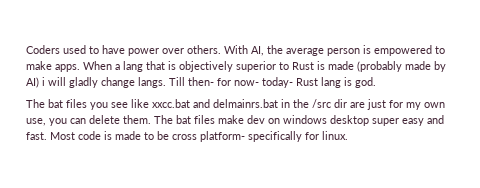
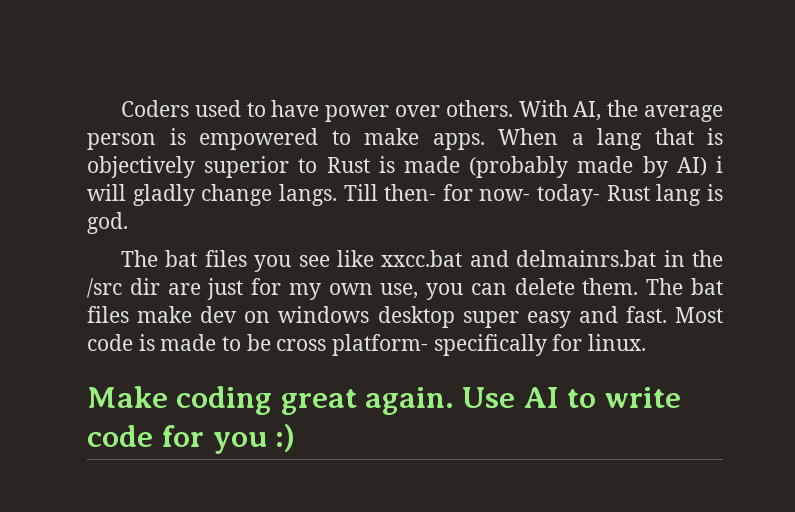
(348, 135) none -> [87,386,681,415] [87,424,296,454] // Make coding great again. Use AI to write code for you :)

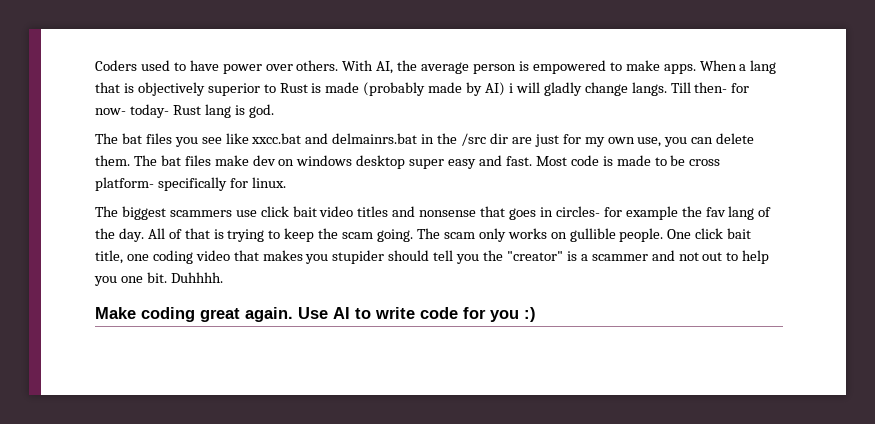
(647, 342) none -> [95,206,772,220] [95,228,752,242] [95,250,770,264] [94,272,223,286] // The biggest scammers use click bait video titles and nonsense that goes in circles- for example the fav lang of the day. All of that is trying to keep the scam going. The scam only works on gullible people. One click bait title, one coding video that makes you stupider should tell you the "creator" is a scammer and not out to help you one bit. Duhhhh.

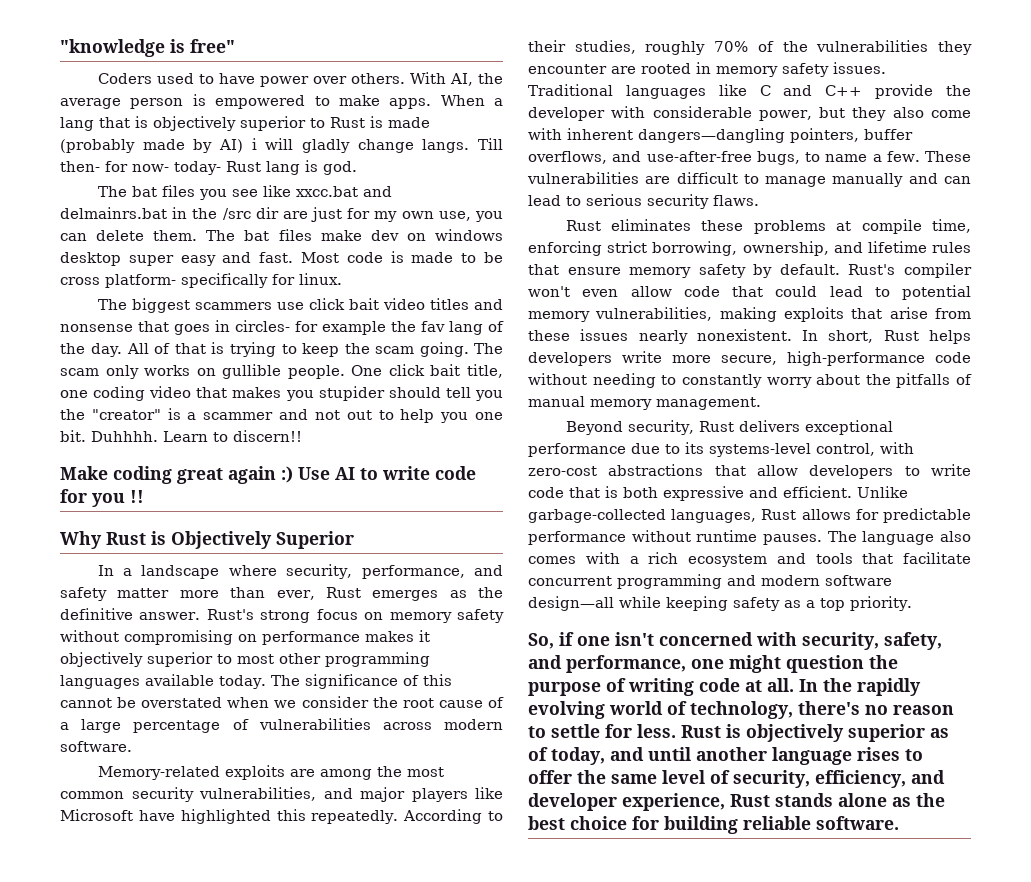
(95, 65) none -> [60,39,235,57] "knowledge is free" //
(223, 277) none -> [163,430,302,442] Learn to discern!!
[245,307,293,322] again. -> [228,466,293,484] again :)
[524,307,536,322] :) -> [130,490,144,503] [60,531,354,549] [97,564,503,579] [60,587,503,601] [60,608,504,623] [60,630,430,645] [60,652,430,667] [60,674,452,689] [60,696,504,708] [60,718,503,733] [60,741,132,752] [97,765,444,780] [60,787,503,802] [60,809,503,824] [528,40,972,55] [528,62,886,77] [528,84,971,99] [528,106,971,121] [528,128,913,143] [528,151,971,165] [527,172,971,187] [528,194,759,209] [565,219,971,234] [528,241,971,256] [528,263,972,278] [528,285,971,300] [528,307,971,322] [528,329,971,344] [528,351,971,366] [528,373,972,388] [528,396,761,410] [565,420,893,435] [528,442,914,457] [528,464,971,479] [528,486,908,501] [528,508,971,523] [528,530,971,545] [528,552,971,567] [528,574,892,589] [528,596,912,611] [528,632,942,650] [528,655,898,673] [528,678,921,696] [528,701,954,719] [528,724,949,742] [528,747,923,765] [528,770,945,788] [528,793,945,811] [528,816,899,834] !! // Why Rust is Objectively Superior // In a landscape where security, performance, and safety matter more than ever, Rust emerges as the definitive answer. Rust's strong focus on memory safety without compromising on performance makes it objectively superior to most other programming languages available today. The significance of this cannot be overstated when we consider the root cause of a large percentage of vulnerabilities across modern software. // Memory-related exploits are among the most common security vulnerabilities, and major players like Microsoft have highlighted this repeatedly. According to their studies, roughly 70% of the vulnerabilities they encounter are rooted in memory safety issues. Traditional languages like C and C++ provide the developer with considerable power, but they also come with inherent dangers—dangling pointers, buffer overflows, and use-after-free bugs, to name a few. These vulnerabilities are difficult to manage manually and can lead to serious security flaws. // Rust eliminates these problems at compile time, enforcing strict borrowing, ownership, and lifetime rules that ensure memory safety by default. Rust's compiler won't even allow code that could lead to potential memory vulnerabilities, making exploits that arise from these issues nearly nonexistent. In short, Rust helps developers write more secure, high-performance code without needing to constantly worry about the pitfalls of manual memory management. // Beyond security, Rust delivers exceptional performance due to its systems-level control, with zero-cost abstractions that allow developers to write code that is both expressive and efficient. Unlike garbage-collected languages, Rust allows for predictable performance without runtime pauses. The language also comes with a rich ecosystem and tools that facilitate concurrent programming and modern software design—all while keeping safety as a top priority. // So, if one isn't concerned with security, safety, and performance, one might question the purpose of writing code at all. In the rapidly evolving world of technology, there's no reason to settle for less. Rust is objectively superior as of today, and until another language rises to offer the same level of security, efficiency, and developer experience, Rust stands alone as the best choice for building reliable software.

